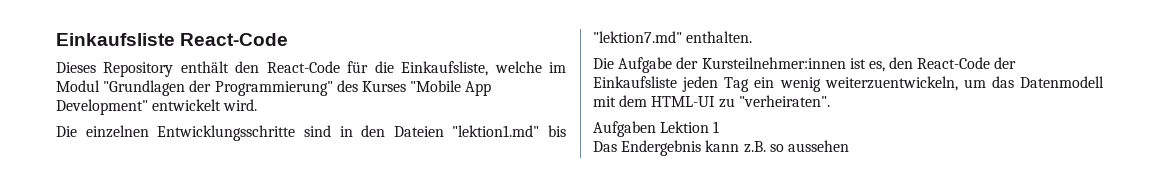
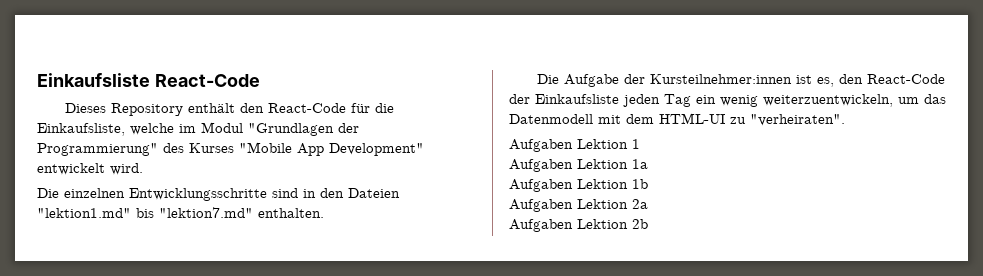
[593,140,849,156] Das Endergebnis kann z.B. so aussehen -> [509,159,648,172] [509,179,648,192] [509,199,648,212] [509,219,648,232] Aufgaben Lektion 1a // Aufgaben Lektion 1b // Aufgaben Lektion 2a // Aufgaben Lektion 2b

